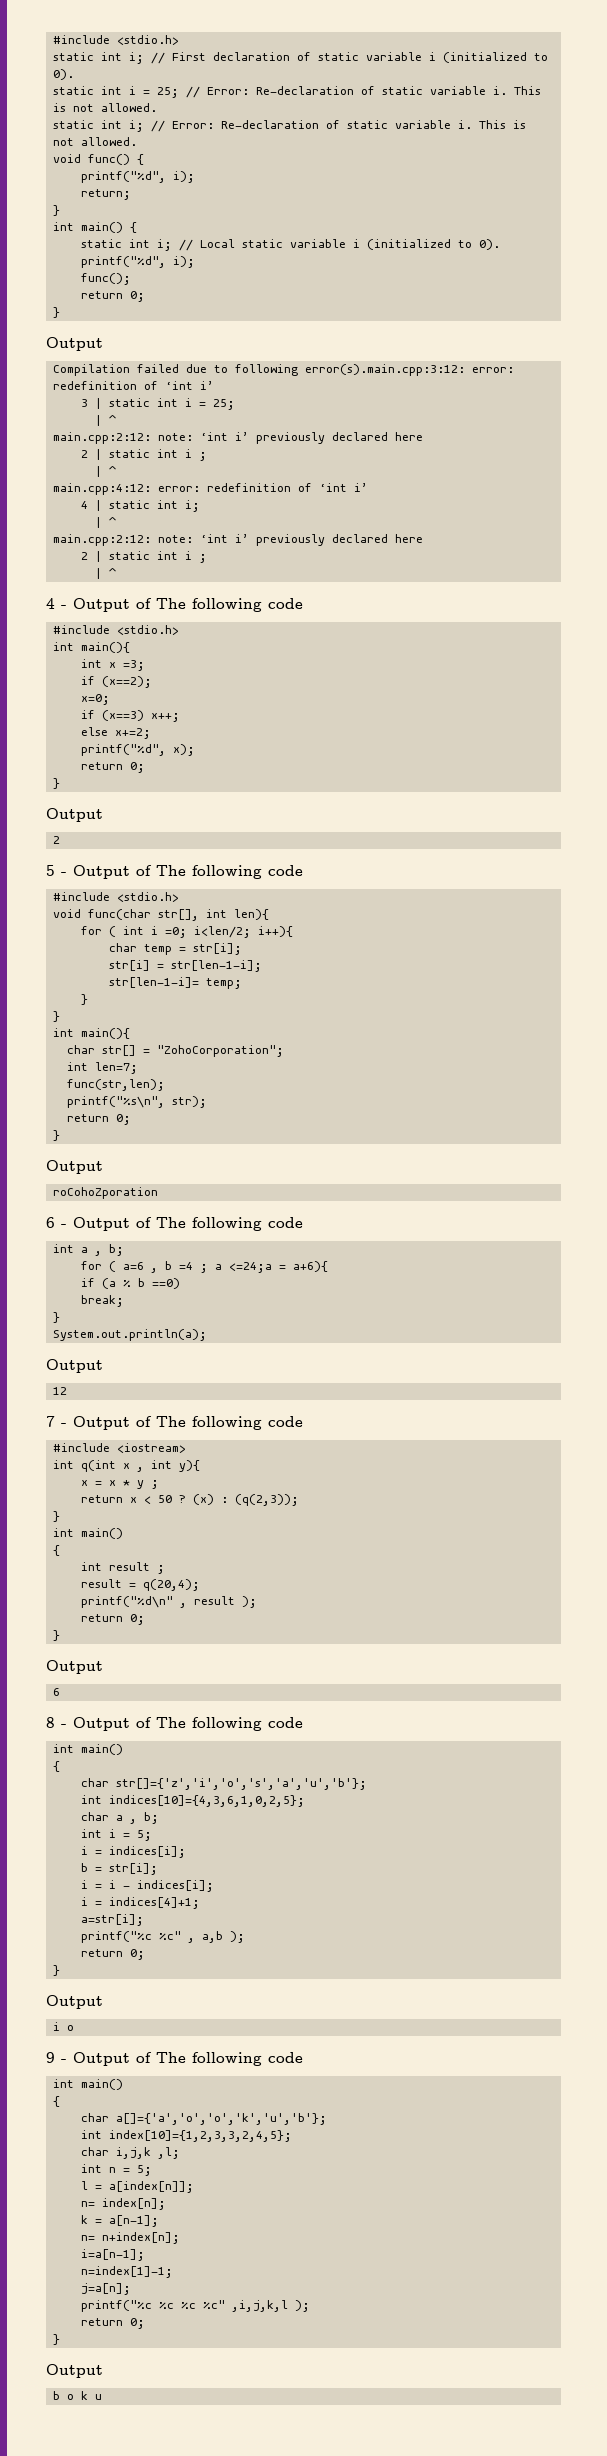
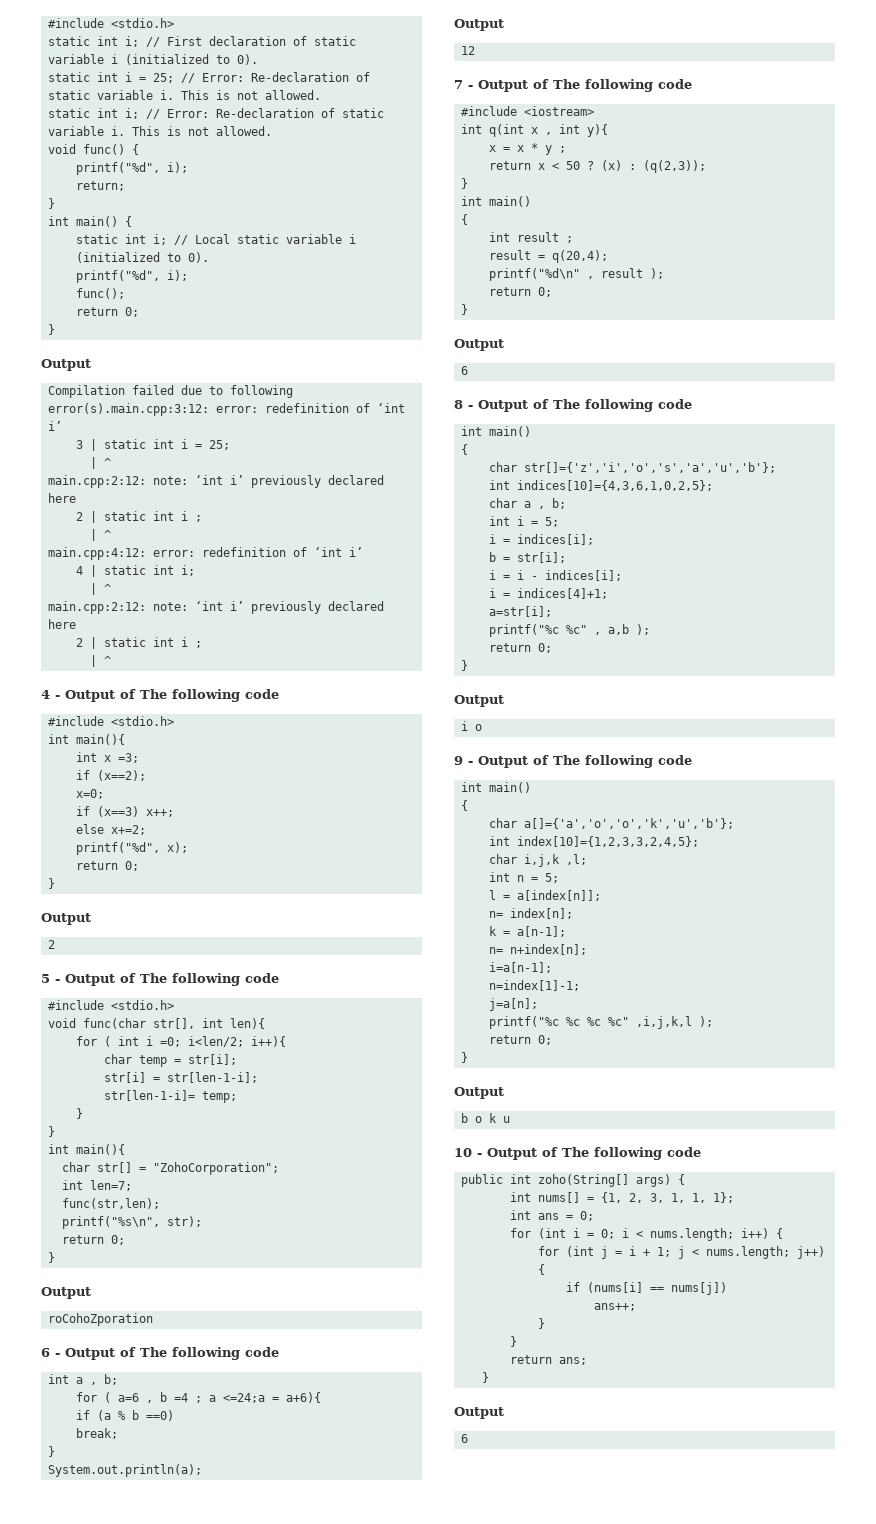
(103, 2397) none -> [454,1147,701,1160] [460,1174,685,1187] [509,1192,734,1203] [509,1210,594,1221] [509,1228,783,1241] [537,1246,825,1259] [537,1264,545,1275] [565,1282,727,1295] [593,1303,636,1311] [537,1318,545,1329] [509,1336,517,1347] [509,1355,587,1365] [481,1372,489,1383] [454,1407,504,1419] [460,1434,468,1443] // 10 - Output of The following code // public int zoho(String[] args) { // int nums[] = {1, 2, 3, 1, 1, 1}; // int ans = 0; // for (int i = 0; i < nums.length; i++) { // for (int j = i + 1; j < nums.length; j++) { // if (nums[i] == nums[j]) // ans++; // } // } // return ans; // } // Output // 6

